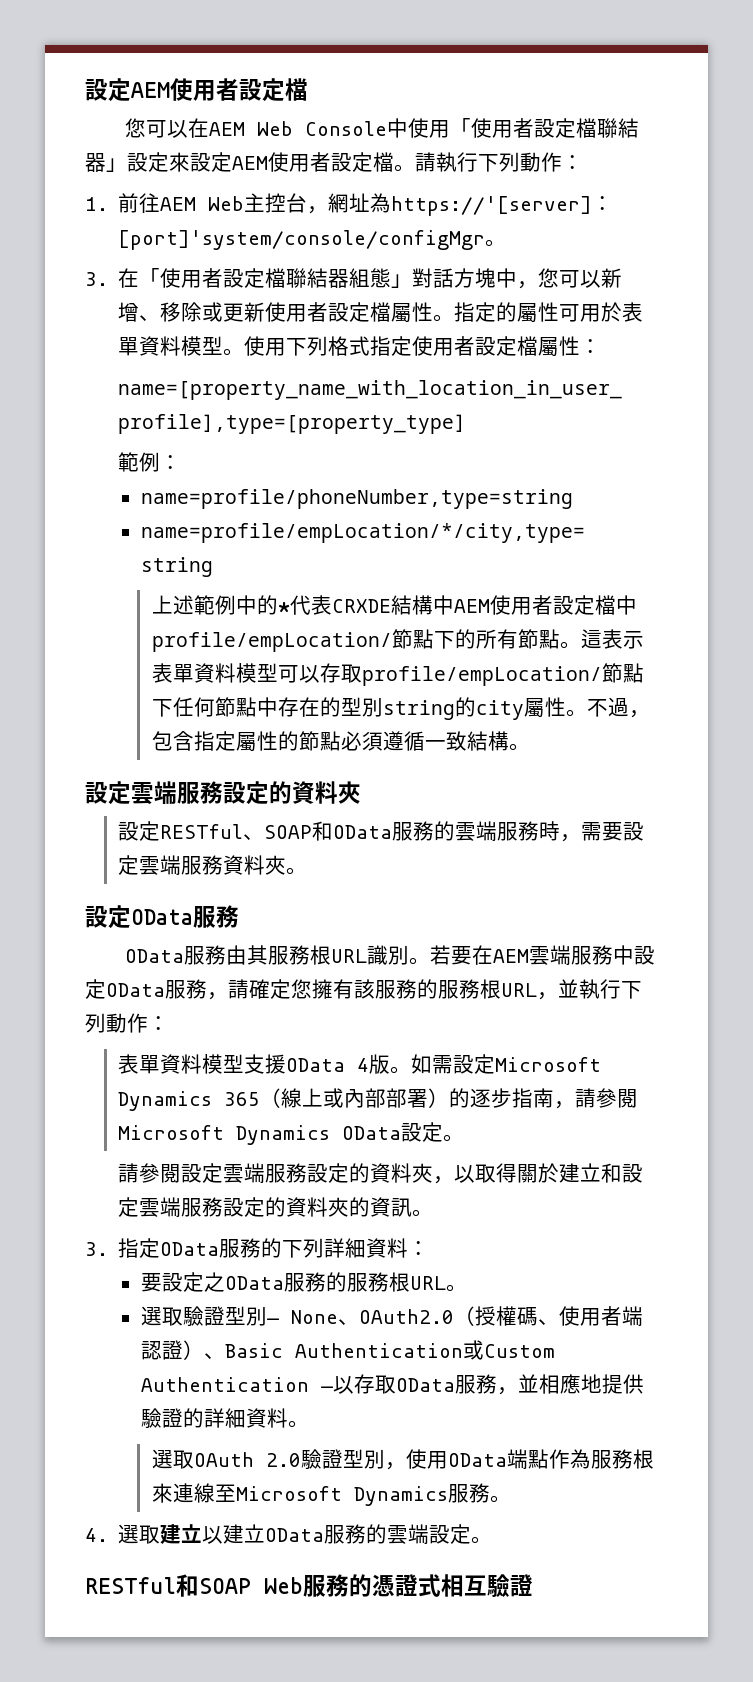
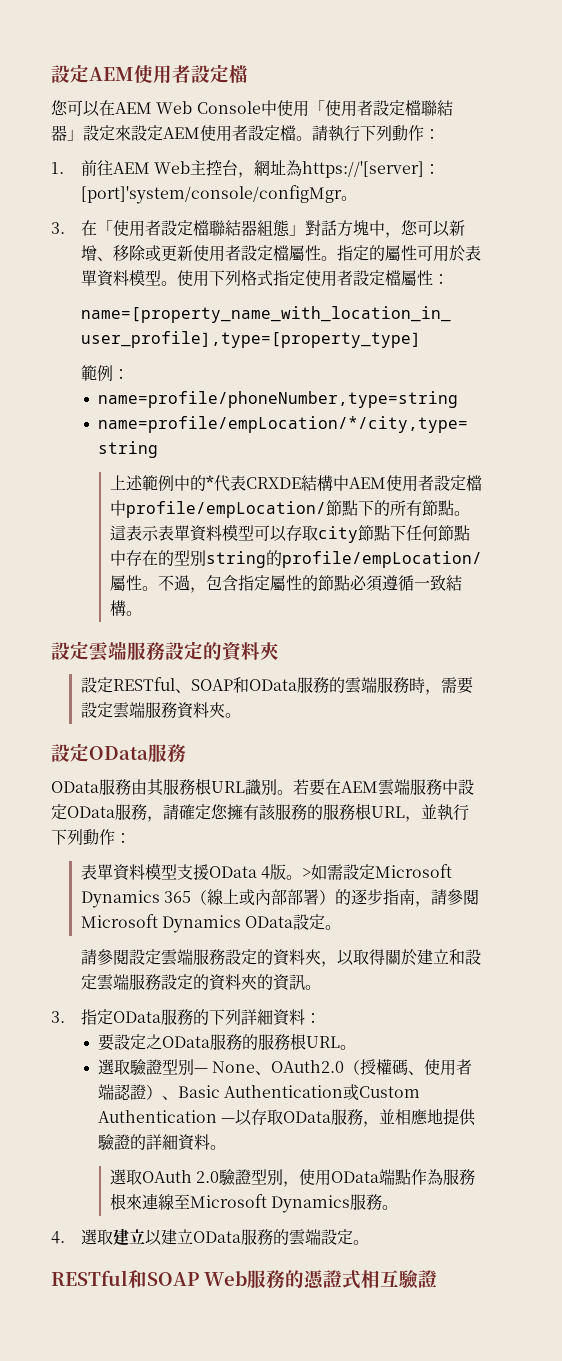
[361,666,602,686] profile/empLocation/ -> [318,526,359,543] city
[475,700,524,720] city -> [282,551,483,568] profile/empLocation/
(412, 1070) none -> [301,868,311,878] >

